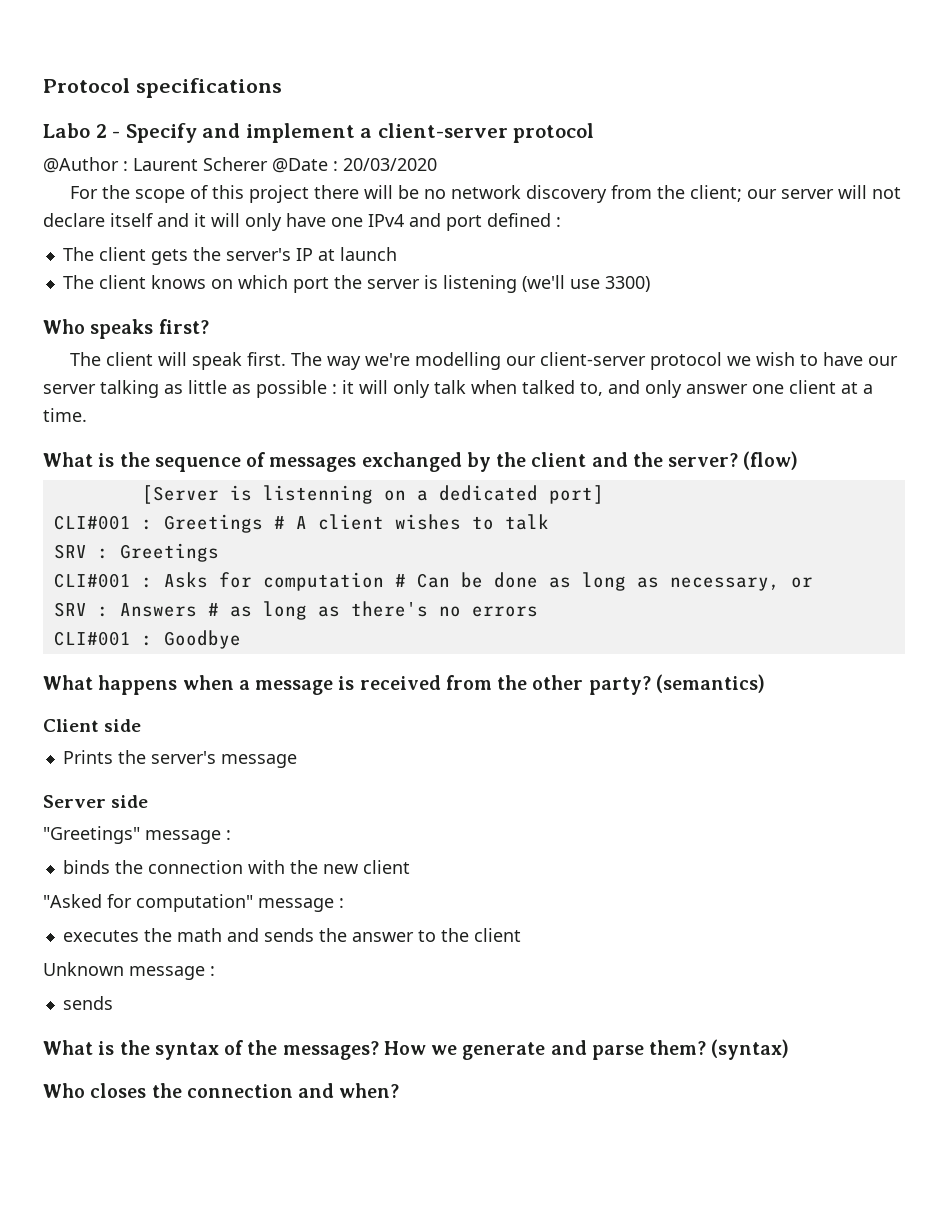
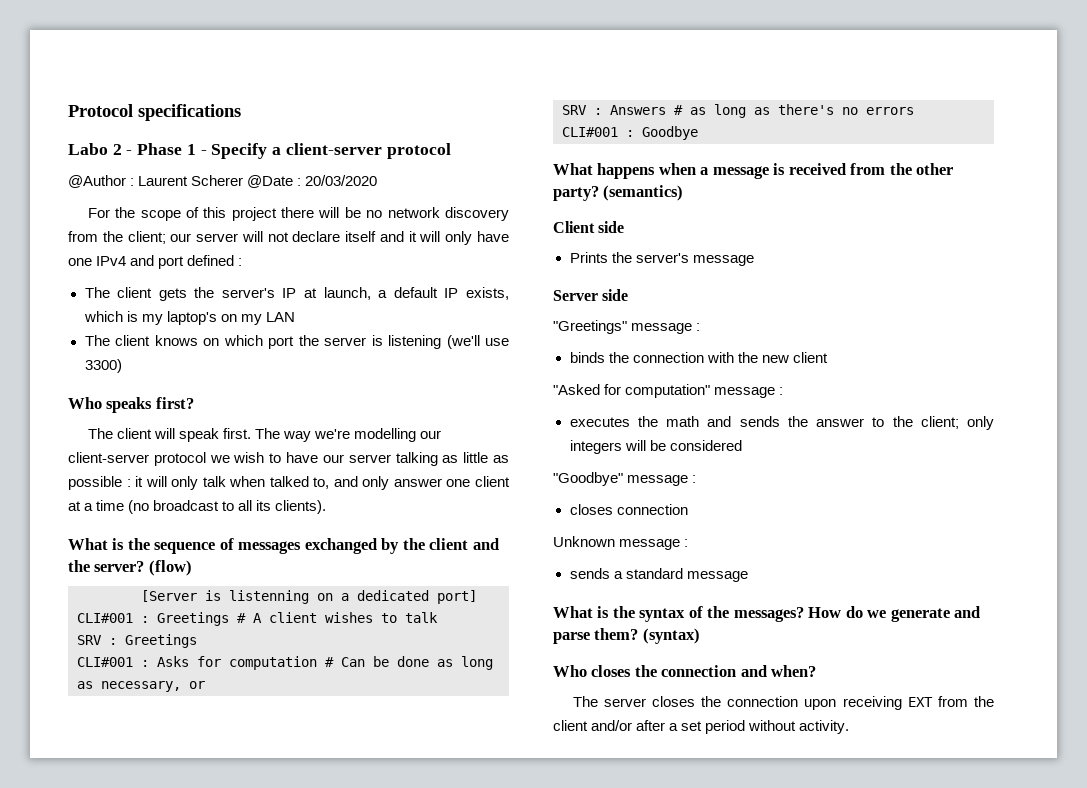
[125,123,355,143] Specify and implement -> [137,143,268,159] Phase 1 - Specify
[339,247,397,261] launch -> [323,287,509,300] [83,311,295,325] launch, a default IP exists, which is my laptop's on my LAN
[43,408,87,422] time. -> [96,500,327,514] time (no broadcast to all its clients).
[473,928,521,942] client -> [920,416,994,430] [569,440,742,454] [553,472,697,486] [569,504,688,515] client; only integers will be considered // "Goodbye" message : // closes connection
(113, 1003) none -> [613,568,748,582] a standard message
(426, 1048) none -> [845,606,863,618] do
(400, 1090) none -> [572,696,994,710] [553,720,850,734] // The server closes the connection upon receiving EXT from the client and/or after a set period without activity.

